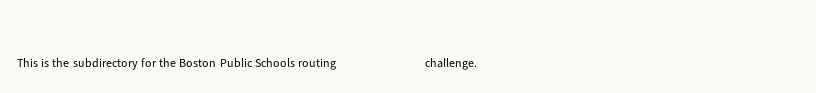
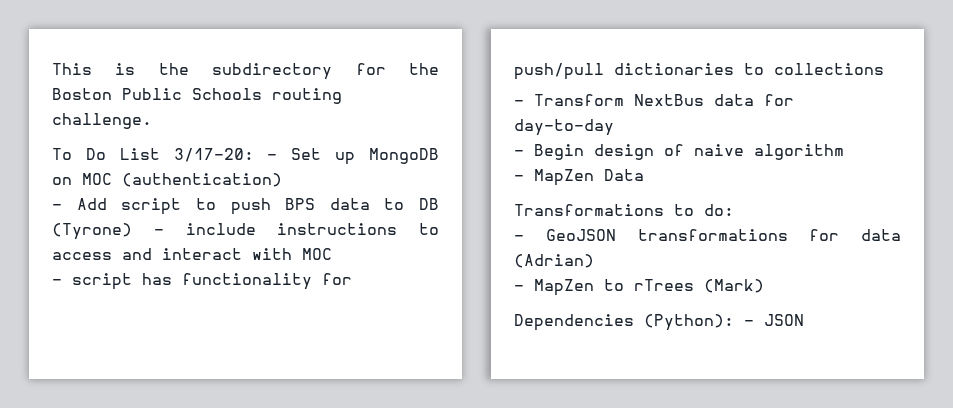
(477, 64) none -> [52,148,439,165] [52,173,282,187] [52,198,439,215] [52,223,439,240] [52,248,332,260] [52,273,352,290] [514,63,884,80] [514,94,794,106] [514,119,614,136] [514,144,844,160] [514,169,644,186] [514,204,734,216] [514,229,901,241] [514,254,594,268] [514,279,764,296] [514,314,804,331] // To Do List 3/17-20: - Set up MongoDB on MOC (authentication) // - Add script to push BPS data to DB (Tyrone) - include instructions to access and interact with MOC // - script has functionality for push/pull dictionaries to collections // - Transform NextBus data for day-to-day // - Begin design of naive algorithm // - MapZen Data // Transformations to do: // - GeoJSON transformations for data (Adrian) // - MapZen to rTrees (Mark) // Dependencies (Python): - JSON

